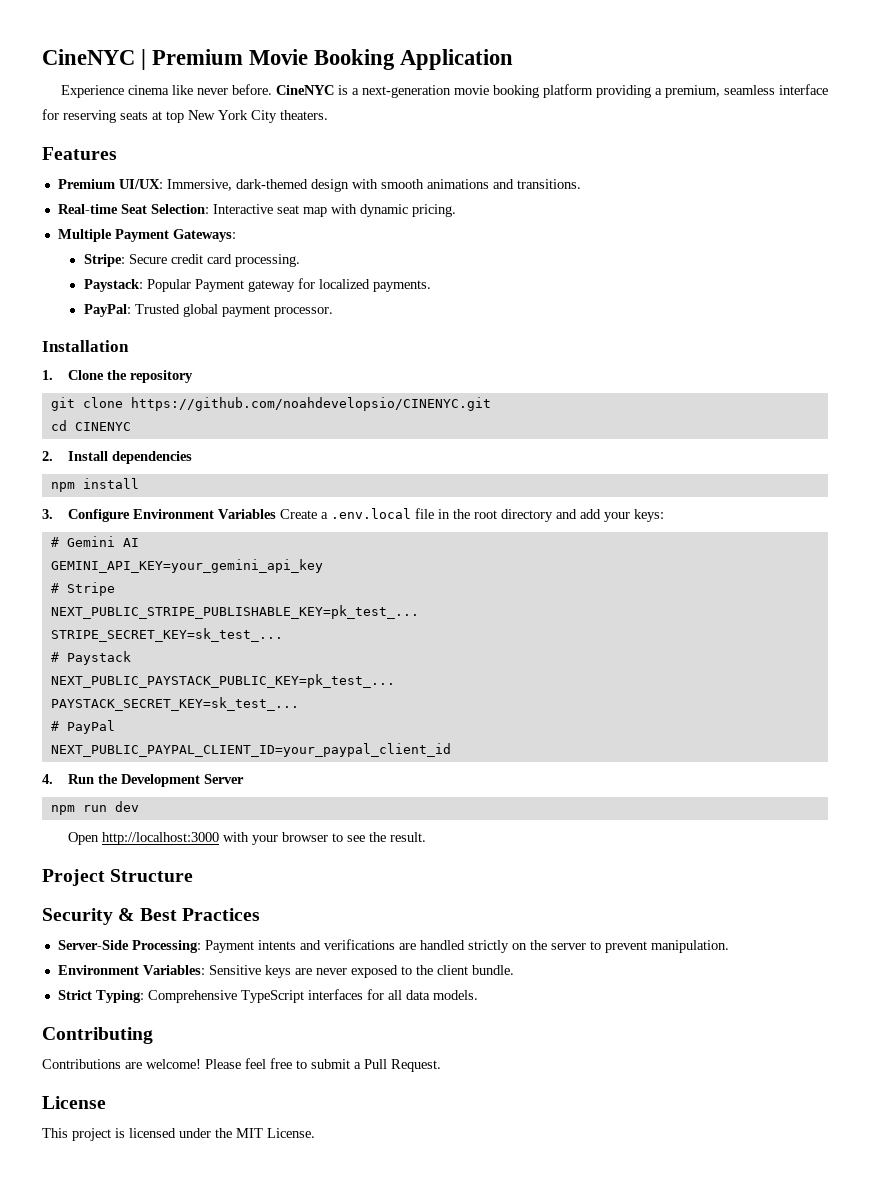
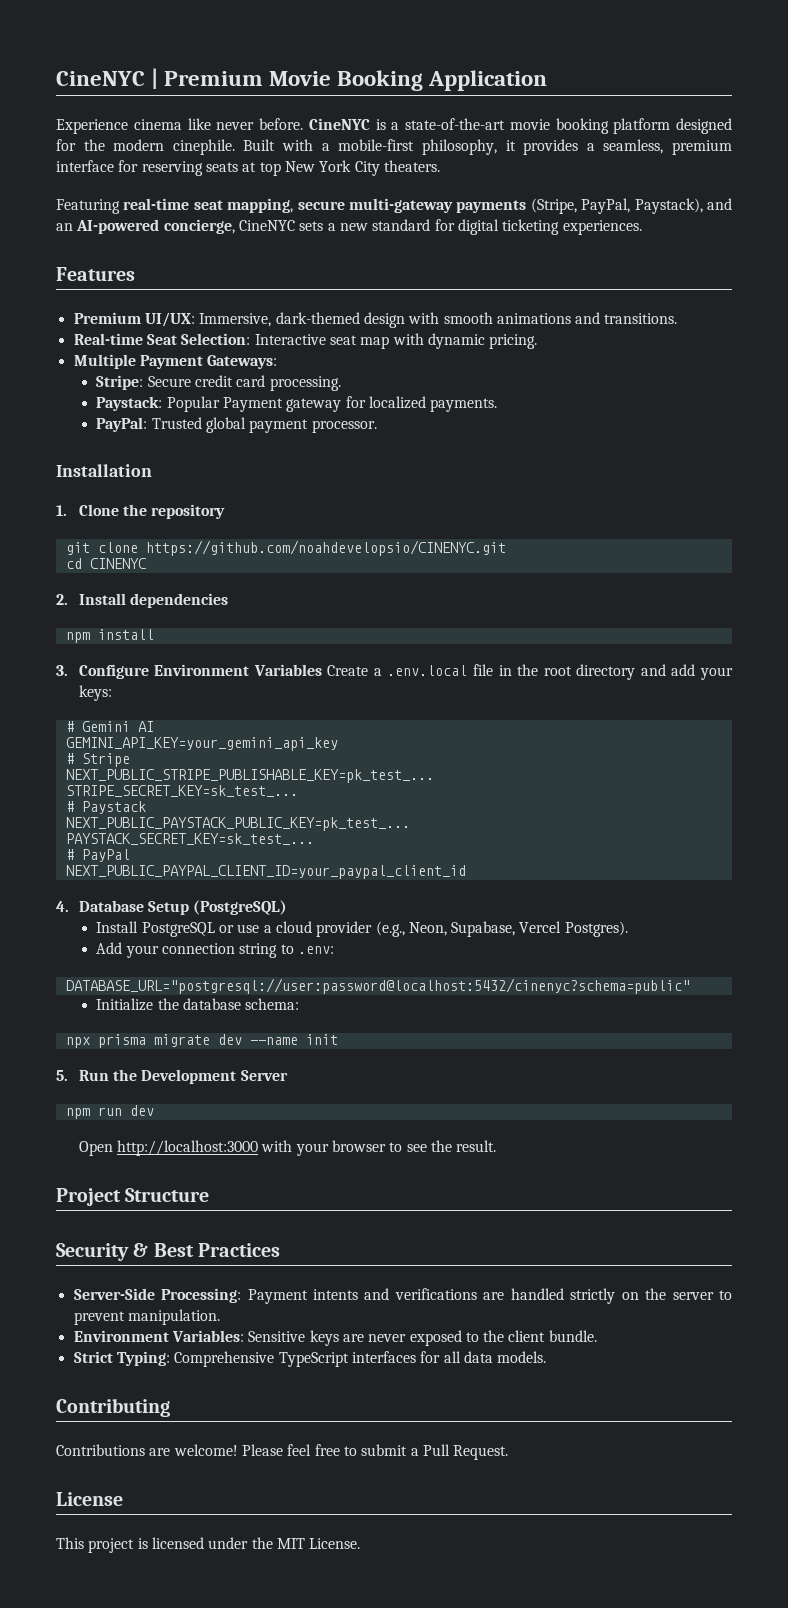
[361,85,451,98] next-generation -> [405,118,505,130] state-of-the-art
[595,85,775,98] providing a premium, seamless -> [676,118,732,134] [56,139,733,155] designed for the modern cinephile. Built with a mobile-first philosophy, it provides a seamless, premium
(328, 115) none -> [56,198,733,214] [56,219,642,235] // Featuring real-time seat mapping, secure multi-gateway payments (Stripe, PayPal, Paystack), and an AI-powered concierge, CineNYC sets a new standard for digital ticketing experiences.
(53, 779) none -> [78,900,288,915] [96,921,628,937] [96,942,334,958] [65,978,690,994] [96,998,300,1011] [65,1034,338,1048] [56,1070,68,1081] Database Setup (PostgreSQL) // Install PostgreSQL or use a cloud provider (e.g., Neon, Supabase, Vercel Postgres). // Add your connection string to .env: // DATABASE_URL="postgresql://user:password@localhost:5432/cinenyc?schema=public" // Initialize the database schema: // npx prisma migrate dev --name init // 5.

